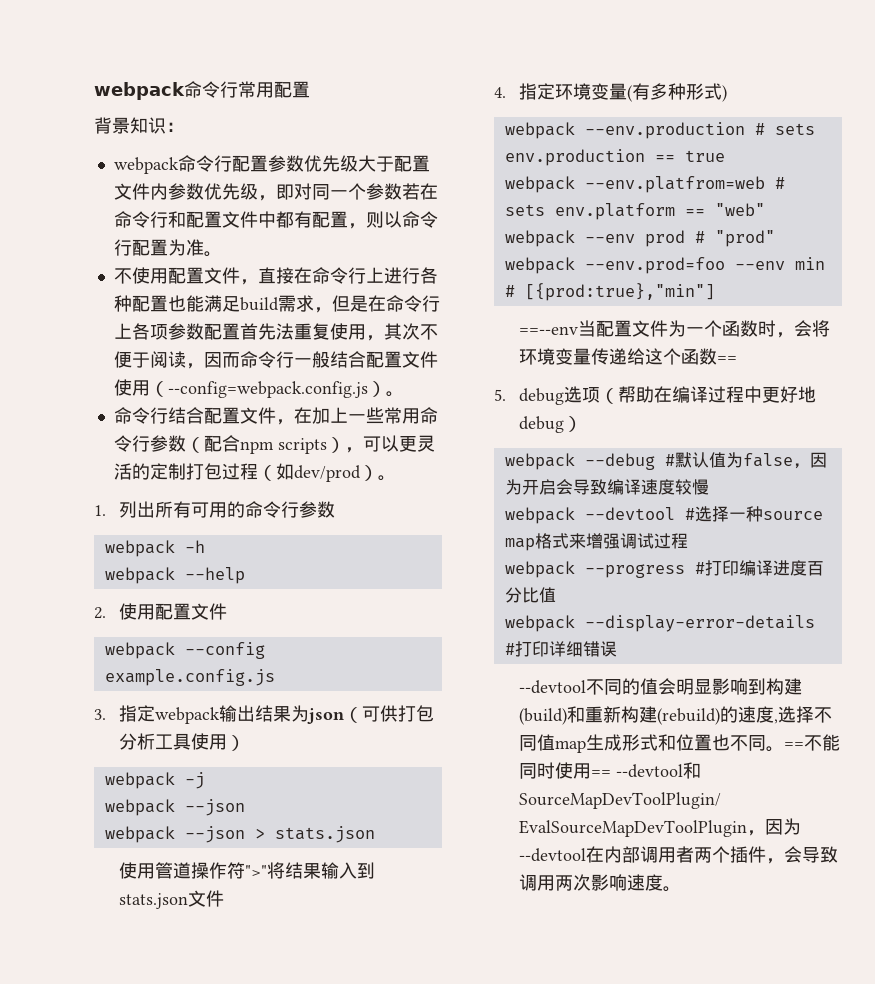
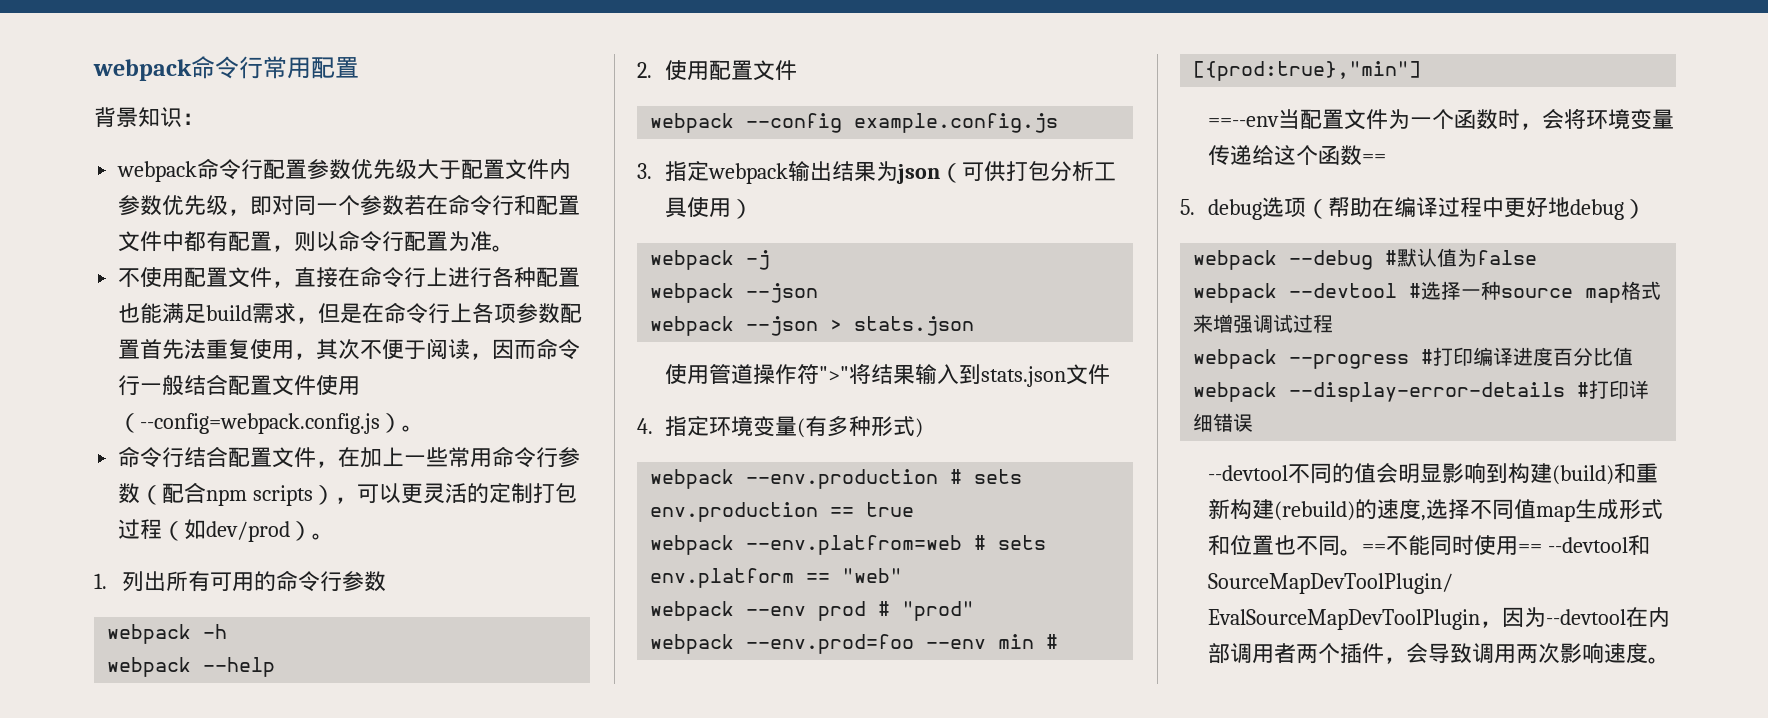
[792,452,827,469] [504,479,709,495] ，因为开启会导致编译速度较慢 -> (1538, 257) none

